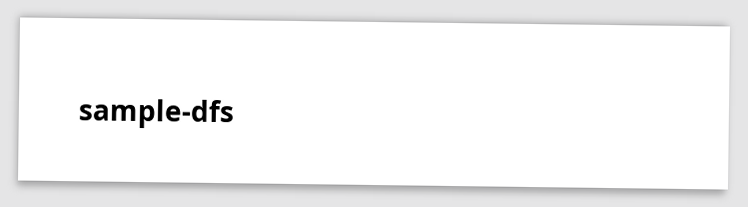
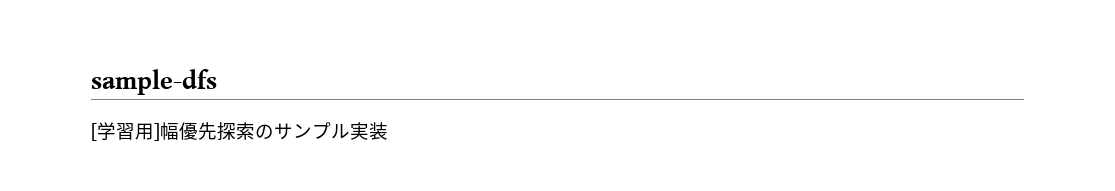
(235, 114) none -> [91,122,388,141] // [学習用]幅優先探索のサンプル実装

